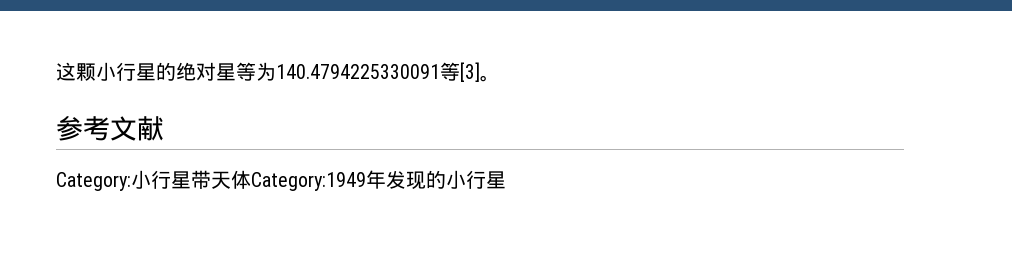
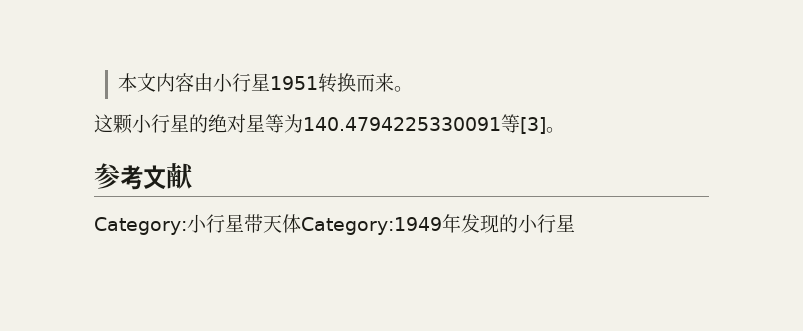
(56, 71) none -> [118,73,414,93] 本文内容由小行星1951转换而来。 //

